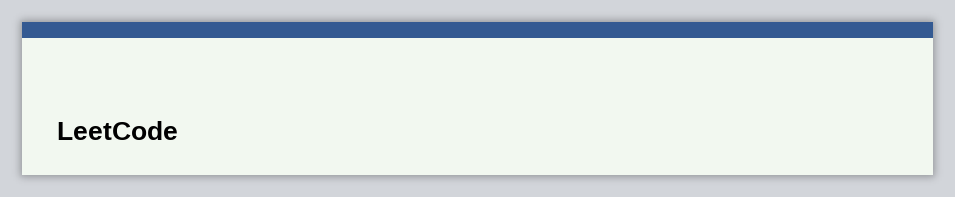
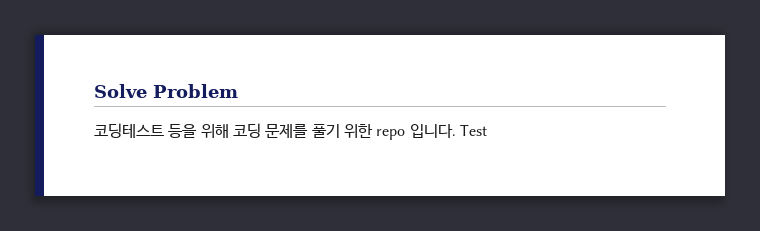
[57,121,178,140] LeetCode -> [94,84,238,98] [94,123,487,140] Solve Problem // 코딩테스트 등을 위해 코딩 문제를 풀기 위한 repo 입니다. Test

